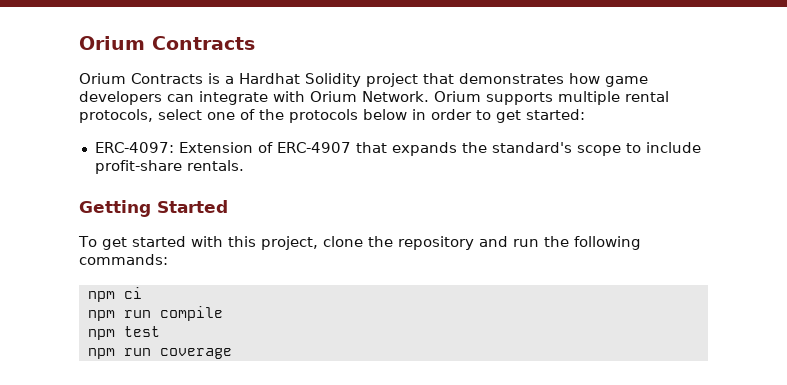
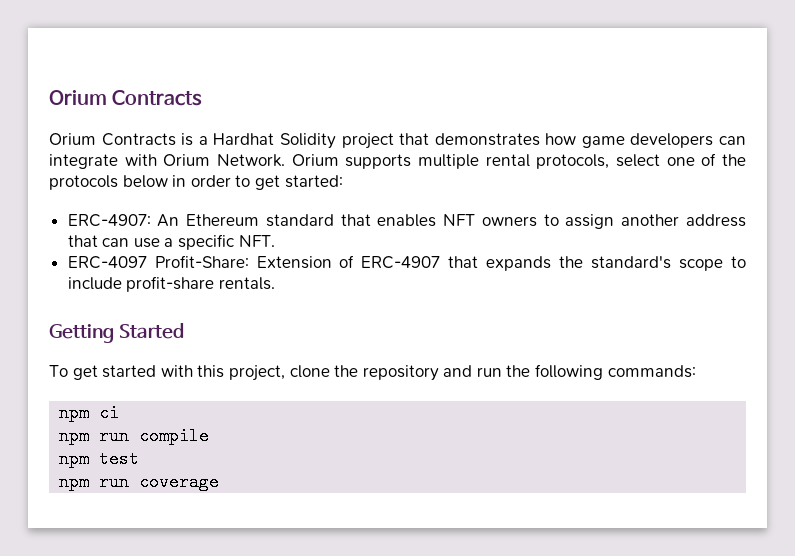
[94,142,174,153] ERC-4097: -> [67,214,746,229] [67,234,275,250] [67,255,249,269] ERC-4907: An Ethereum standard that enables NFT owners to assign another address that can use a specific NFT. // ERC-4097 Profit-Share:

